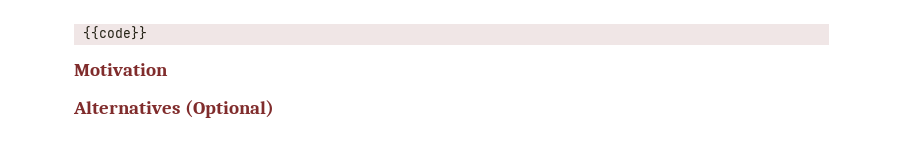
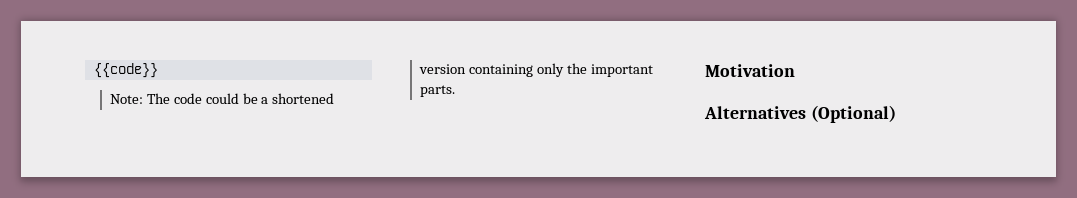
(147, 33) none -> [109,93,335,104] [418,63,653,77] [419,85,455,97] // Note: The code could be a shortened version containing only the important parts.

